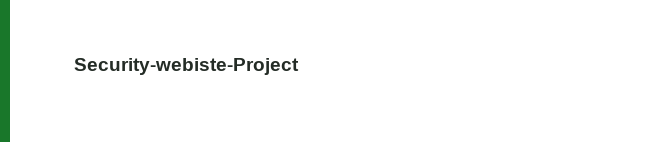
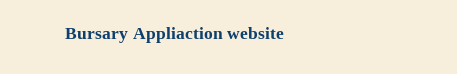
[74,58,299,75] Security-webiste-Project -> [65,27,285,43] Bursary Appliaction website

